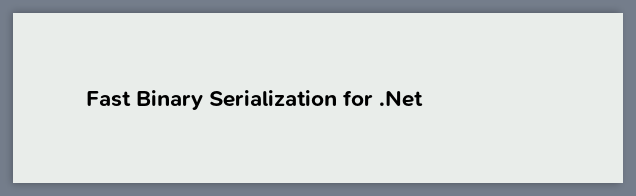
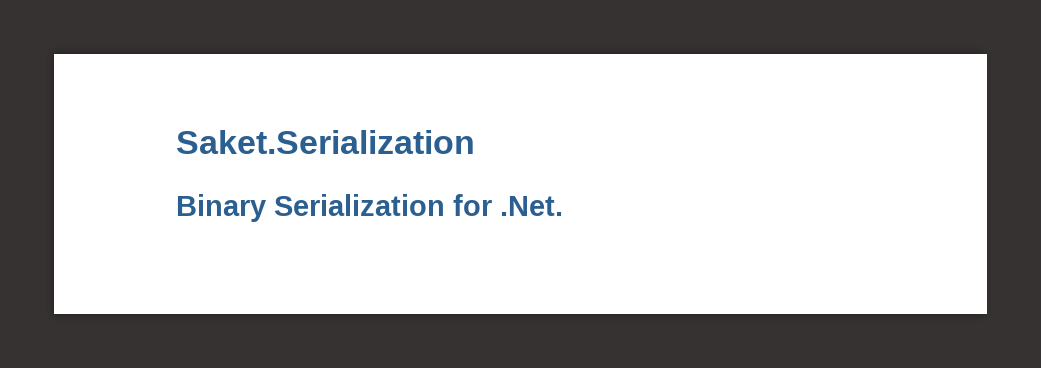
[86,91,131,107] Fast -> [176,130,475,154] Saket.Serialization //
[379,90,424,107] .Net -> [500,196,563,216] .Net.

